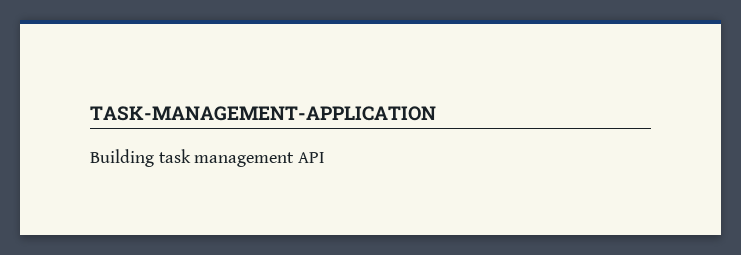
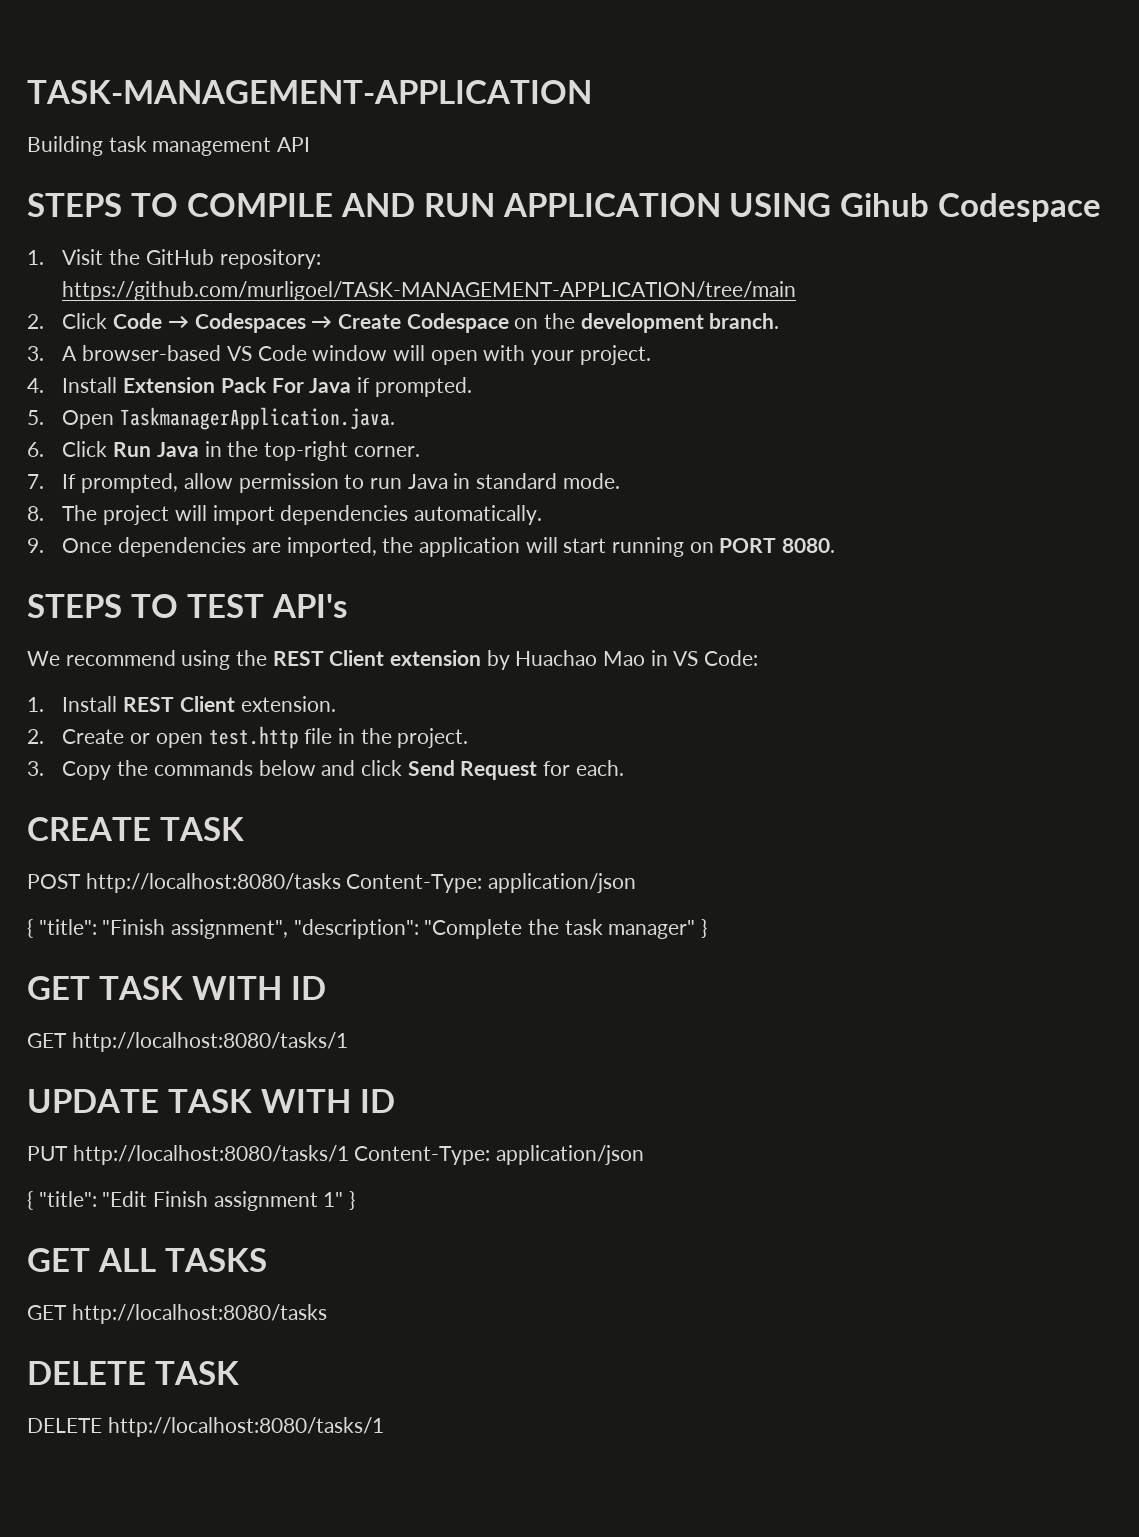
(326, 157) none -> [27,193,1102,222] [27,249,321,269] [62,281,797,301] [27,313,780,333] [27,345,651,365] [27,377,472,397] [27,407,396,430] [27,441,420,461] [27,473,620,493] [27,505,542,525] [27,537,835,557] [27,594,348,618] [27,650,759,670] [27,696,336,712] [27,726,469,749] [27,760,624,780] [27,817,244,841] [27,873,637,893] [27,919,708,939] [27,976,326,1000] [27,1032,348,1052] [27,1089,395,1113] [27,1145,645,1165] [27,1191,356,1211] [27,1248,267,1272] [27,1304,327,1324] [27,1361,239,1385] [27,1417,384,1437] // STEPS TO COMPILE AND RUN APPLICATION USING Gihub Codespace // 1. Visit the GitHub repository: // https://github.com/murligoel/TASK-MANAGEMENT-APPLICATION/tree/main // 2. Click Code → Codespaces → Create Codespace on the development branch. // 3. A browser-based VS Code window will open with your project. // 4. Install Extension Pack For Java if prompted. // 5. Open TaskmanagerApplication.java. // 6. Click Run Java in the top-right corner. // 7. If prompted, allow permission to run Java in standard mode. // 8. The project will import dependencies automatically. // 9. Once dependencies are imported, the application will start running on PORT 8080. // STEPS TO TEST API's // We recommend using the REST Client extension by Huachao Mao in VS Code: // 1. Install REST Client extension. // 2. Create or open test.http file in the project. // 3. Copy the commands below and click Send Request for each. // CREATE TASK // POST http://localhost:8080/tasks Content-Type: application/json // { "title": "Finish assignment", "description": "Complete the task manager" } // GET TASK WITH ID // GET http://localhost:8080/tasks/1 // UPDATE TASK WITH ID // PUT http://localhost:8080/tasks/1 Content-Type: application/json // { "title": "Edit Finish assignment 1" } // GET ALL TASKS // GET http://localhost:8080/tasks // DELETE TASK // DELETE http://localhost:8080/tasks/1

